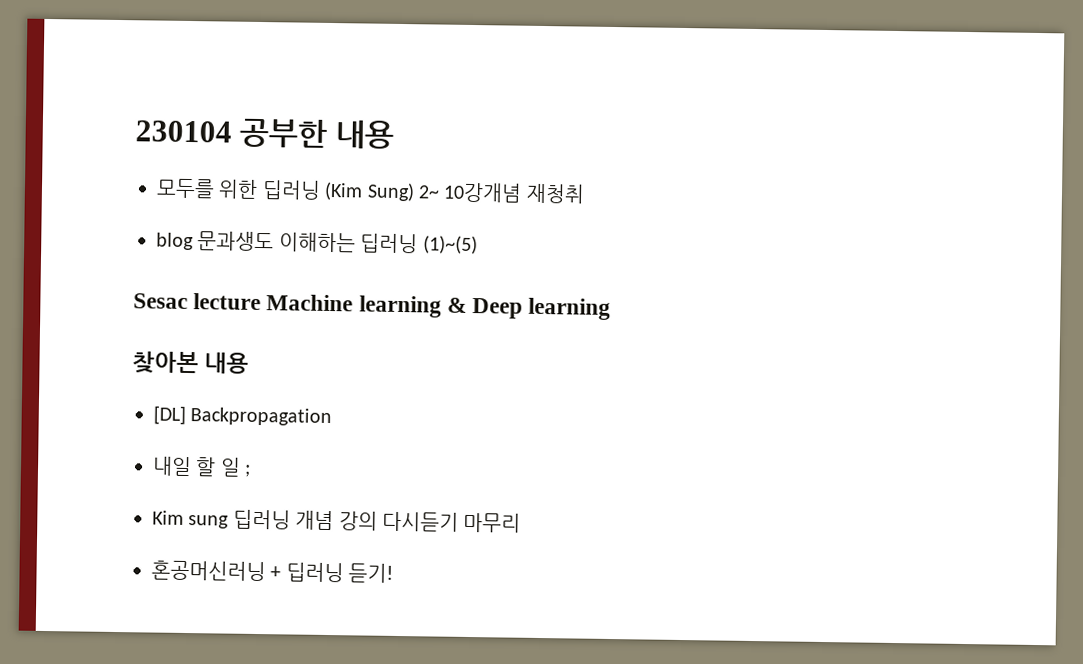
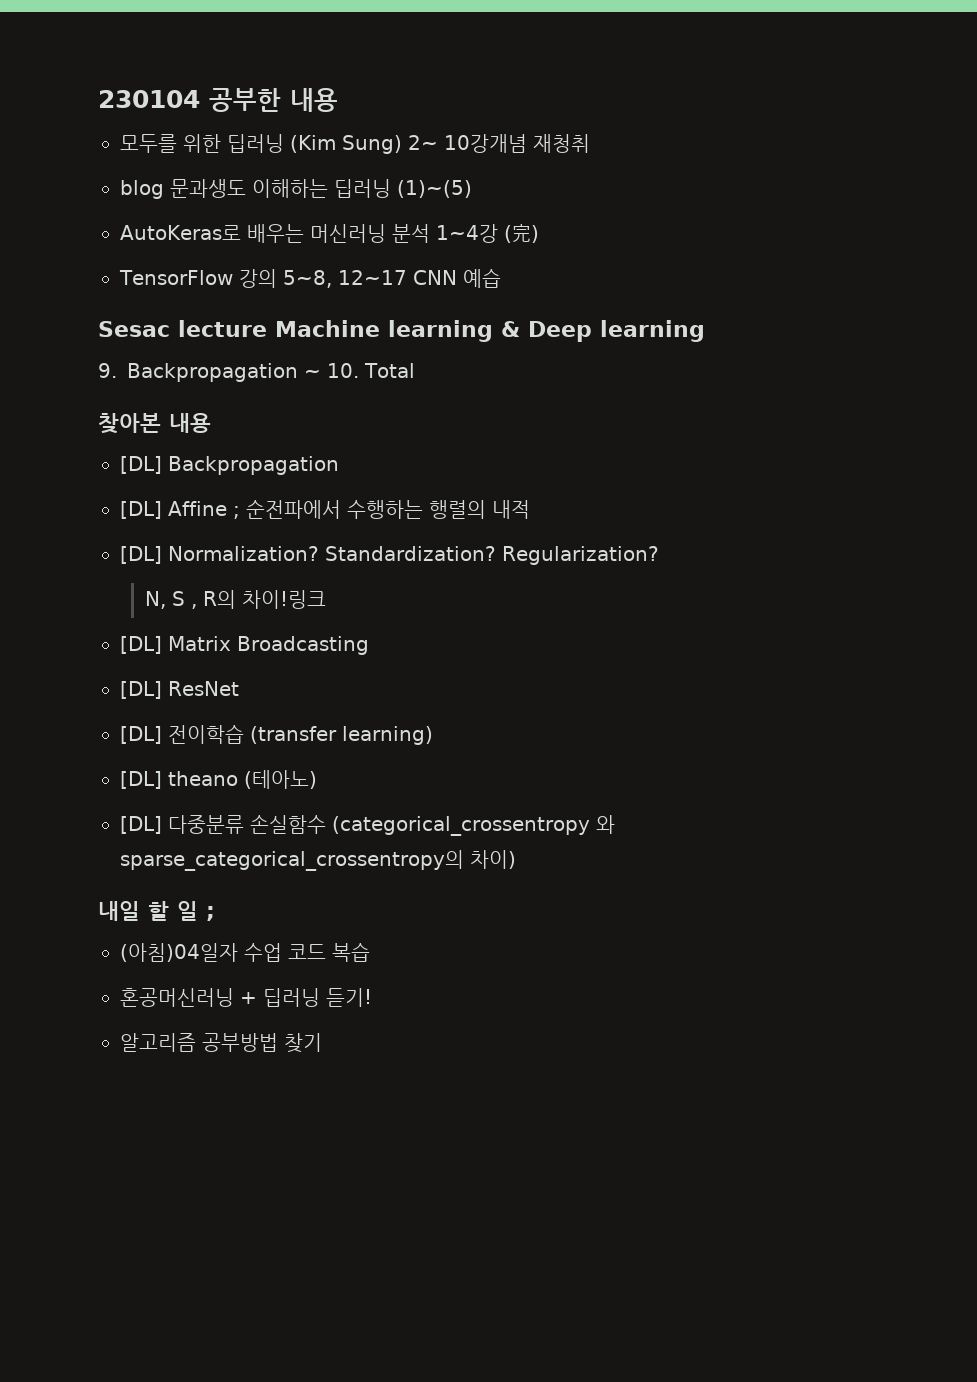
(478, 245) none -> [120,224,539,243] [119,268,501,288] // AutoKeras로 배우는 머신러닝 분석 1~4강 (完) // TensorFlow 강의 5~8, 12~17 CNN 예습
(612, 308) none -> [98,363,415,382] // 9. Backpropagation ~ 10. Total
[152,456,252,477] [152,509,522,533] 내일 할 일 ; // Kim sung 딥러닝 개념 강의 다시듣기 마무리 -> [120,499,530,519] [120,546,659,565] [145,590,327,609] [120,636,369,655] [120,681,239,699] [120,724,433,745] [120,770,317,789] [120,814,615,836] [120,850,516,871] [98,901,215,921] [120,942,370,962] [DL] Affine ; 순전파에서 수행하는 행렬의 내적 // [DL] Normalization? Standardization? Regularization? // N, S , R의 차이!링크 // [DL] Matrix Broadcasting // [DL] ResNet // [DL] 전이학습 (transfer learning) // [DL] theano (테아노) // [DL] 다중분류 손실함수 (categorical_crossentropy 와 sparse_categorical_crossentropy의 차이) // 내일 할 일 ; // (아침)04일자 수업 코드 복습
(395, 573) none -> [120,1033,322,1053] // 알고리즘 공부방법 찾기

